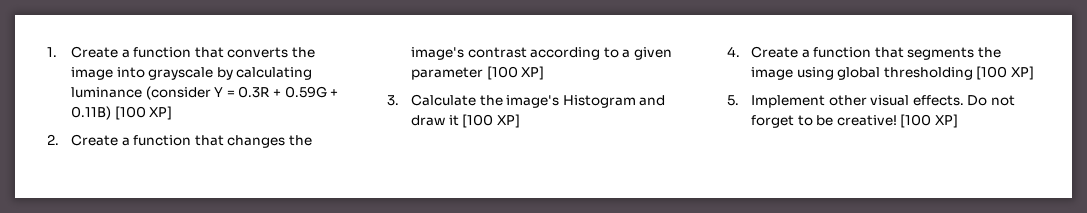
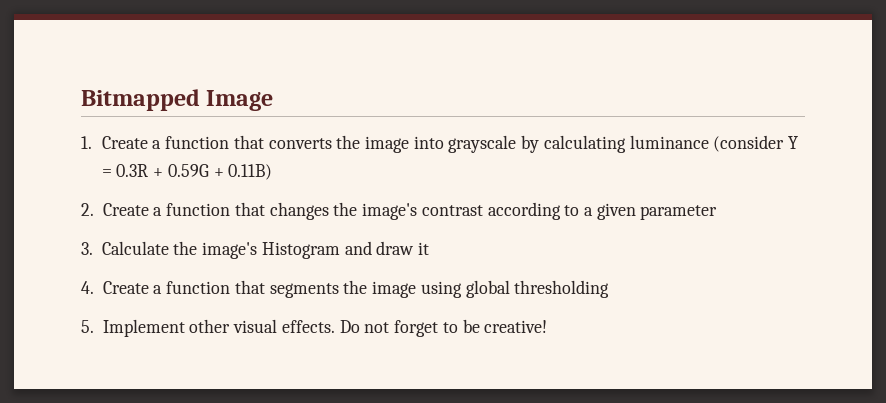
(47, 52) none -> [81,89,274,111] Bitmapped Image //
[114,106,173,120] [100 XP] -> (273, 172) none
[486,66,545,80] [100 XP] -> (718, 212) none
[462,114,520,128] [100 XP] -> (430, 248) none
[976,66,1035,80] [100 XP] -> (610, 289) none
[900,114,959,128] [100 XP] -> (548, 326) none

